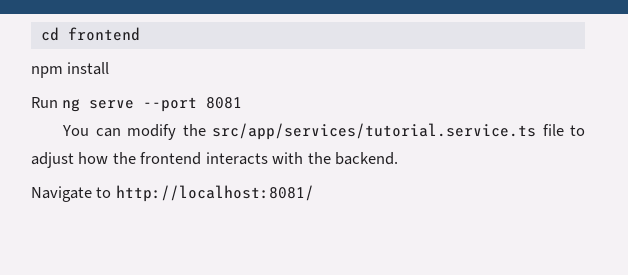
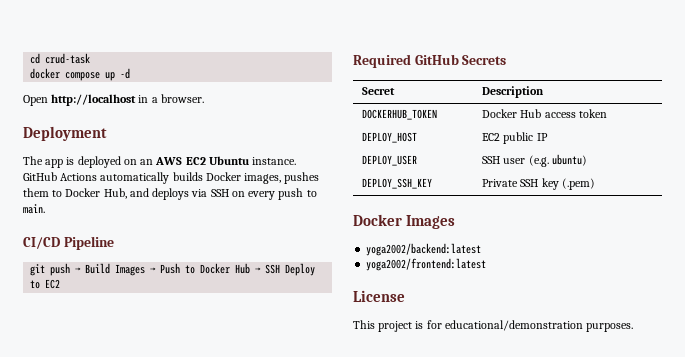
[67,27,140,41] [31,62,110,78] [31,97,243,112] [62,123,585,140] [31,152,399,168] [31,185,314,202] frontend // npm install // Run ng serve --port 8081 // You can modify the src/app/services/tutorial.service.ts file to adjust how the frontend interacts with the backend. // Navigate to http://localhost:8081/ -> [45,53,91,64] [30,68,131,81] [23,94,204,106] [23,126,107,141] [23,156,297,168] [23,172,320,184] [23,188,317,200] [23,204,45,214] [23,236,114,250] [30,263,316,276] [30,279,61,289] [353,54,507,68] [362,87,396,95] [482,86,545,98] [362,109,438,120] [482,109,607,118] [362,132,418,143] [482,132,548,144] [362,155,418,166] [482,154,587,167] [362,178,433,189] [482,178,595,190] [353,214,456,229] [366,243,482,256] [366,258,487,271] [353,290,405,302] [353,320,634,332] crud-task // docker compose up -d // Open http://localhost in a browser. // Deployment // The app is deployed on an AWS EC2 Ubuntu instance. GitHub Actions automatically builds Docker images, pushes them to Docker Hub, and deploys via SSH on every push to main. // CI/CD Pipeline // git push → Build Images → Push to Docker Hub → SSH Deploy to EC2 // Required GitHub Secrets // Secret | Description // DOCKERHUB_TOKEN | Docker Hub access token // DEPLOY_HOST | EC2 public IP // DEPLOY_USER | SSH user (e.g. ubuntu) // DEPLOY_SSH_KEY | Private SSH key (.pem) // Docker Images // yoga2002/backend:latest // yoga2002/frontend:latest // License // This project is for educational/demonstration purposes.

